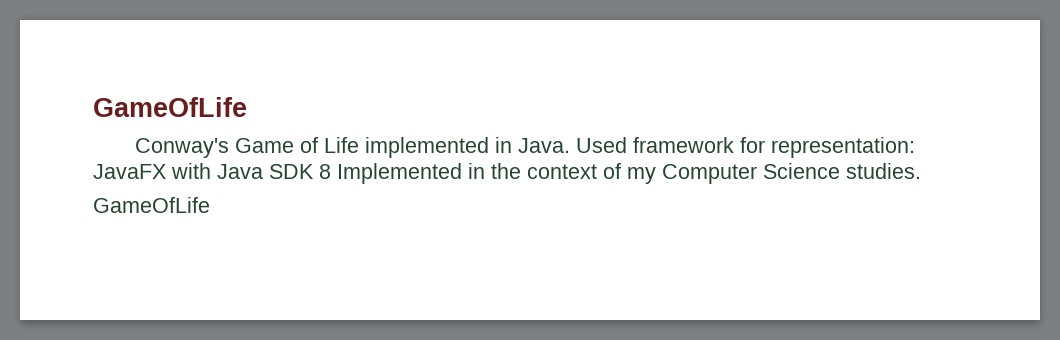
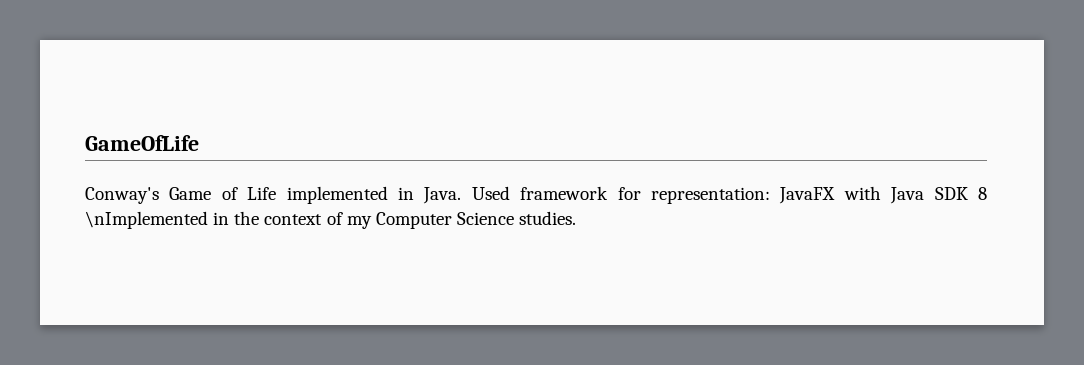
[337,163,462,184] Implemented -> [85,211,208,229] \nImplemented
[93,197,210,213] // GameOfLife -> (577, 218) none

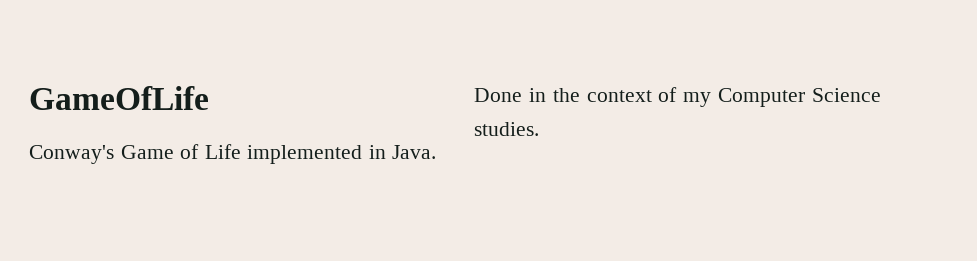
[471,186,987,204] [85,211,208,229] Used framework for representation: JavaFX with Java SDK 8 \nImplemented -> [474,88,522,102] Done

